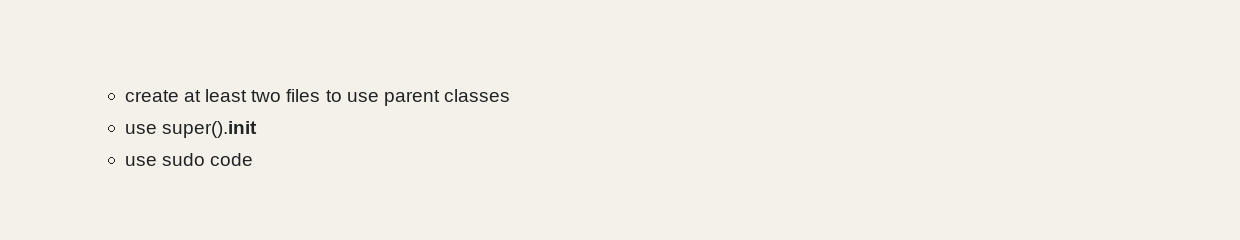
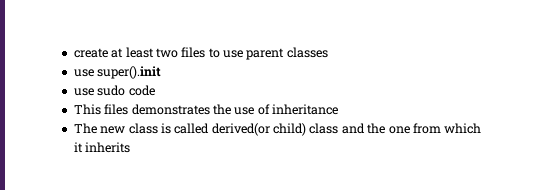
(254, 159) none -> [73,104,338,115] [73,123,482,136] [73,142,131,153] // This files demonstrates the use of inheritance // The new class is called derived(or child) class and the one from which it inherits

